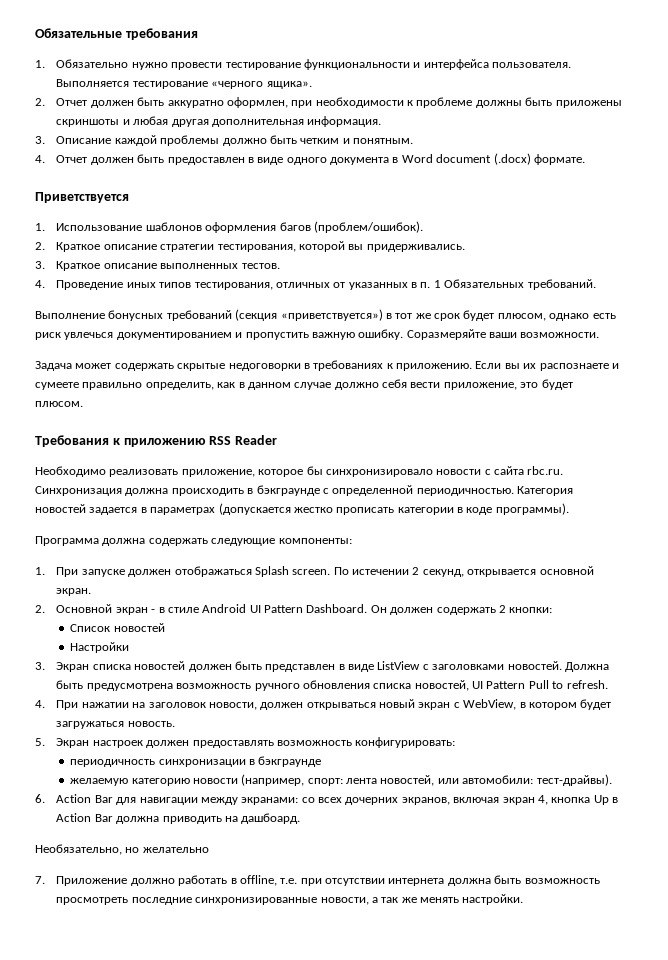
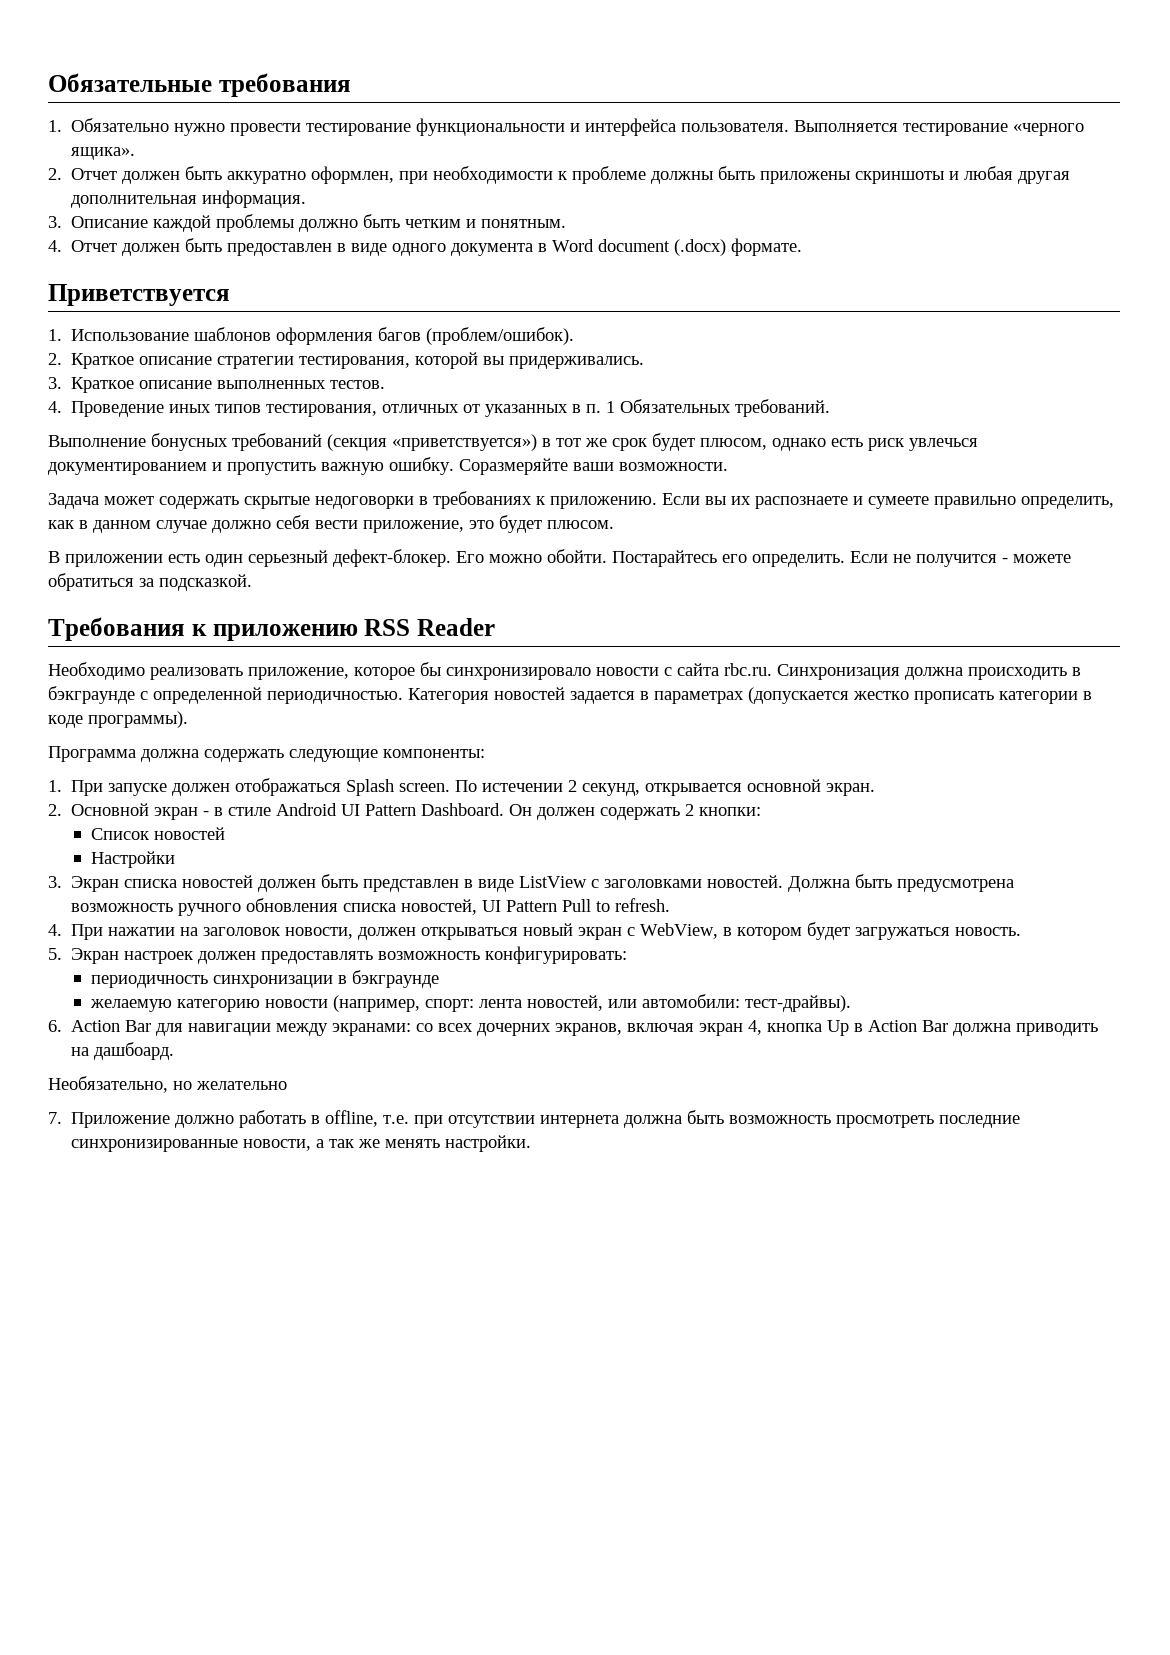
(83, 404) none -> [48,549,1071,567] [48,573,252,591] // В приложении есть один серьезный дефект-блокер. Его можно обойти. Постарайтесь его определить. Если не получится - можете обратиться за подсказкой.

